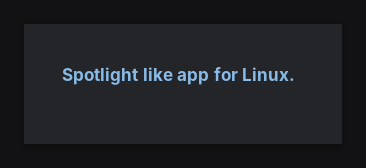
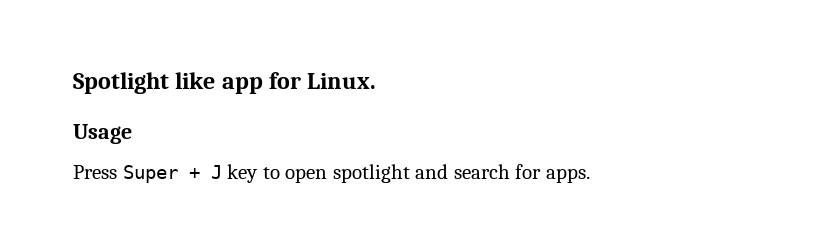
(296, 74) none -> [73,124,132,144] [73,164,590,183] // Usage // Press Super + J key to open spotlight and search for apps.

